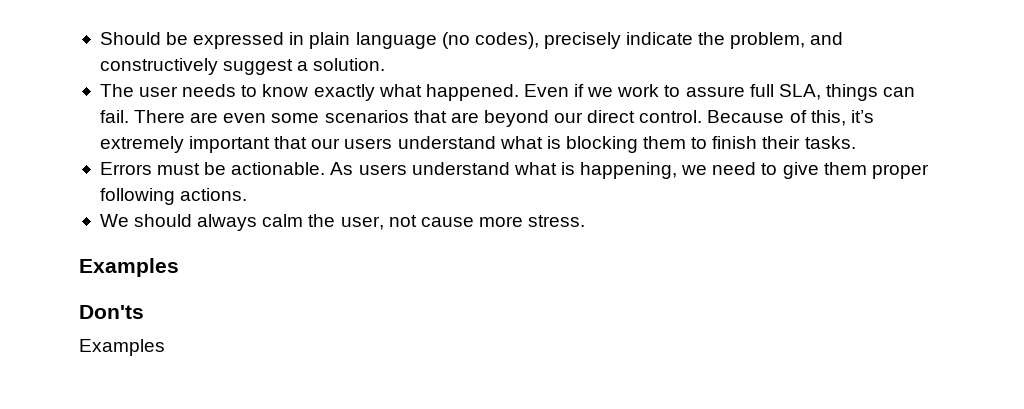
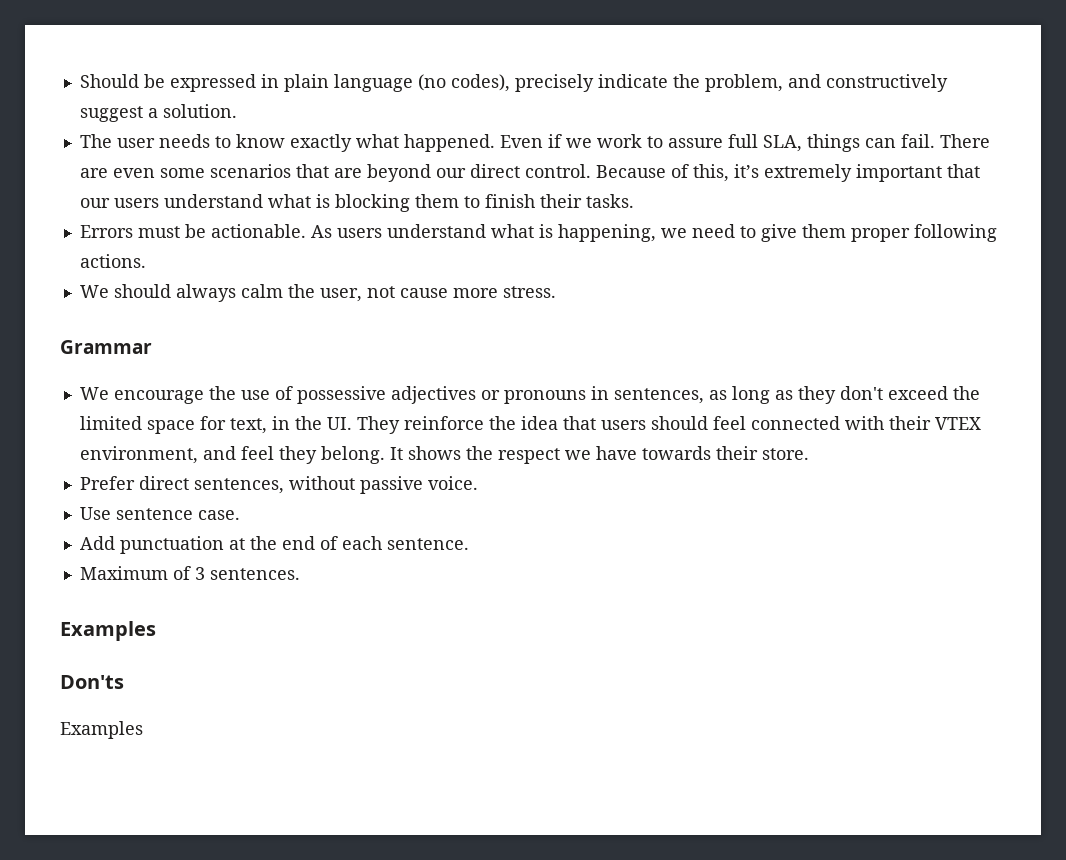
(586, 221) none -> [60,340,152,354] [79,386,980,404] [79,416,981,434] [79,446,809,464] [79,476,478,494] [79,507,240,520] [79,536,469,554] [79,566,300,580] // Grammar // We encourage the use of possessive adjectives or pronouns in sentences, as long as they don't exceed the limited space for text, in the UI. They reinforce the idea that users should feel connected with their VTEX environment, and feel they belong. It shows the respect we have towards their store. // Prefer direct sentences, without passive voice. // Use sentence case. // Add punctuation at the end of each sentence. // Maximum of 3 sentences.

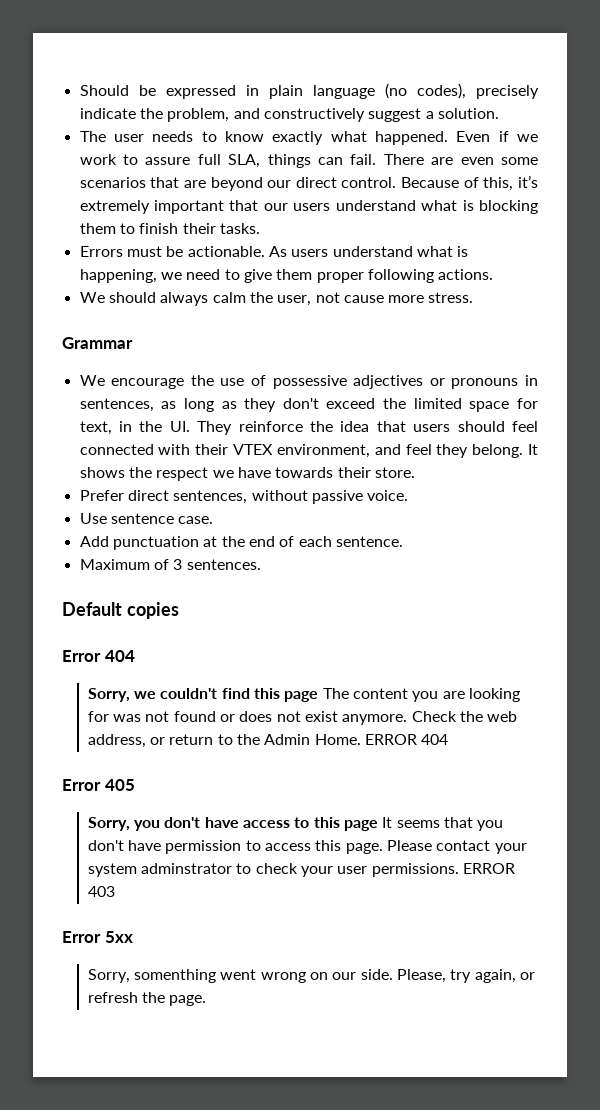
[60,621,156,641] [60,675,124,689] [60,721,143,739] Examples // Don'ts // Examples -> [62,602,179,619] [62,650,135,662] [87,688,520,702] [87,711,518,725] [87,734,449,748] [62,779,135,791] [87,817,504,831] [87,840,527,854] [87,863,516,877] [87,886,115,897] [62,931,133,943] [87,969,535,983] [87,992,207,1006] Default copies // Error 404 // Sorry, we couldn't find this page The content you are looking for was not found or does not exist anymore. Check the web address, or return to the Admin Home. ERROR 404 // Error 405 // Sorry, you don't have access to this page It seems that you don't have permission to access this page. Please contact your system adminstrator to check your user permissions. ERROR 403 // Error 5xx // Sorry, somenthing went wrong on our side. Please, try again, or refresh the page.

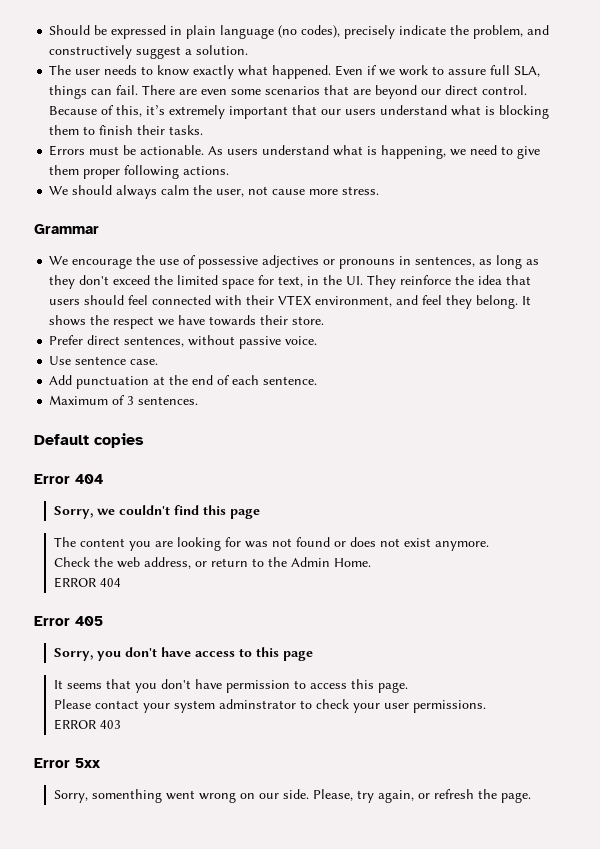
(319, 696) none -> (261, 514) //
(408, 719) none -> (490, 546) //
(361, 739) none -> (372, 562) //
(379, 825) none -> (314, 656) //
(383, 848) none -> (409, 687) //
(459, 870) none -> (487, 706) //

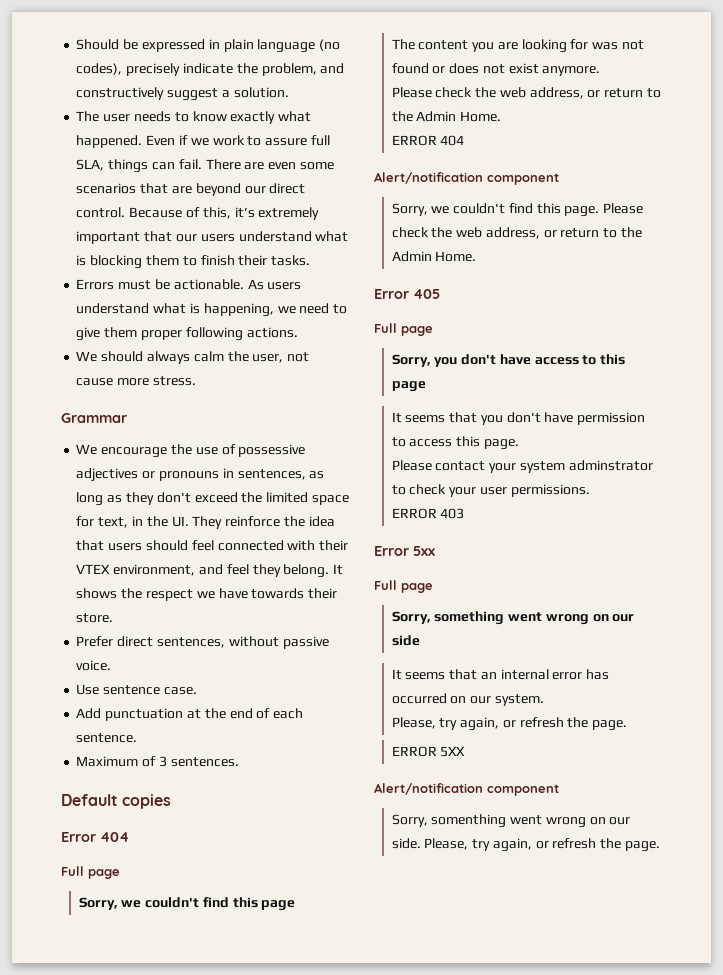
(103, 479) none -> [61,866,120,879] // Full page
[54,557,91,567] Check -> [391,87,473,98] Please check
(122, 582) none -> [374,172,559,185] [391,203,644,217] [391,227,643,239] [391,251,477,262] // Alert/notification component // Sorry, we couldn't find this page. Please check the web address, or return to the Admin Home.
(103, 621) none -> [374,323,433,336] // Full page
(100, 763) none -> [374,580,433,593] [391,611,635,625] [391,635,420,646] [391,669,610,680] [391,693,544,706] [391,717,628,731] [391,746,466,757] [374,783,559,796] // Full page // Sorry, something went wrong on our side // It seems that an internal error has occurred on our system. // Please, try again, or refresh the page. // ERROR 5XX // Alert/notification component

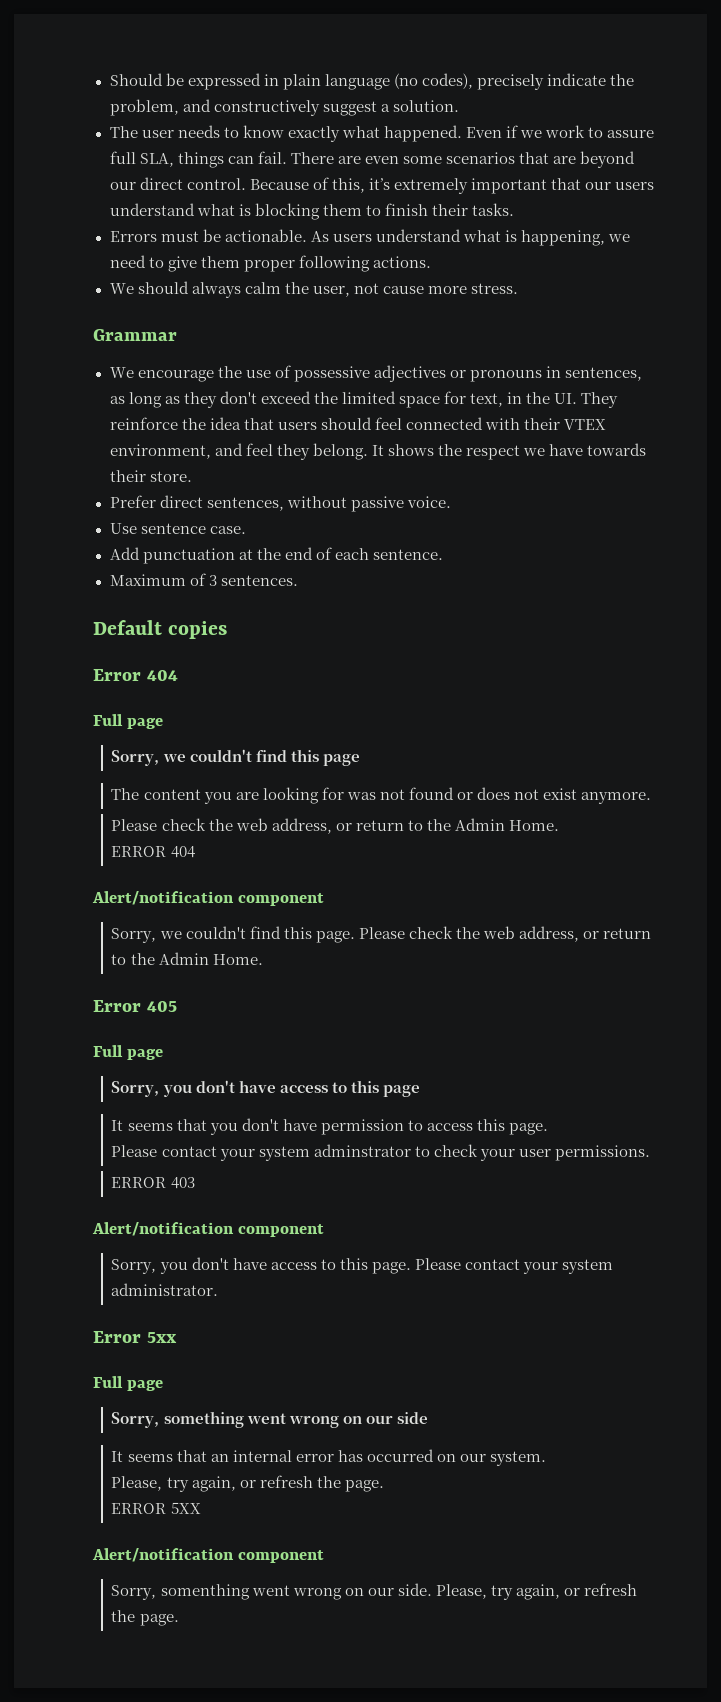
(465, 513) none -> [92,1222,325,1237] [111,1257,614,1274] [111,1283,219,1296] // Alert/notification component // Sorry, you don't have access to this page. Please contact your system administrator.

